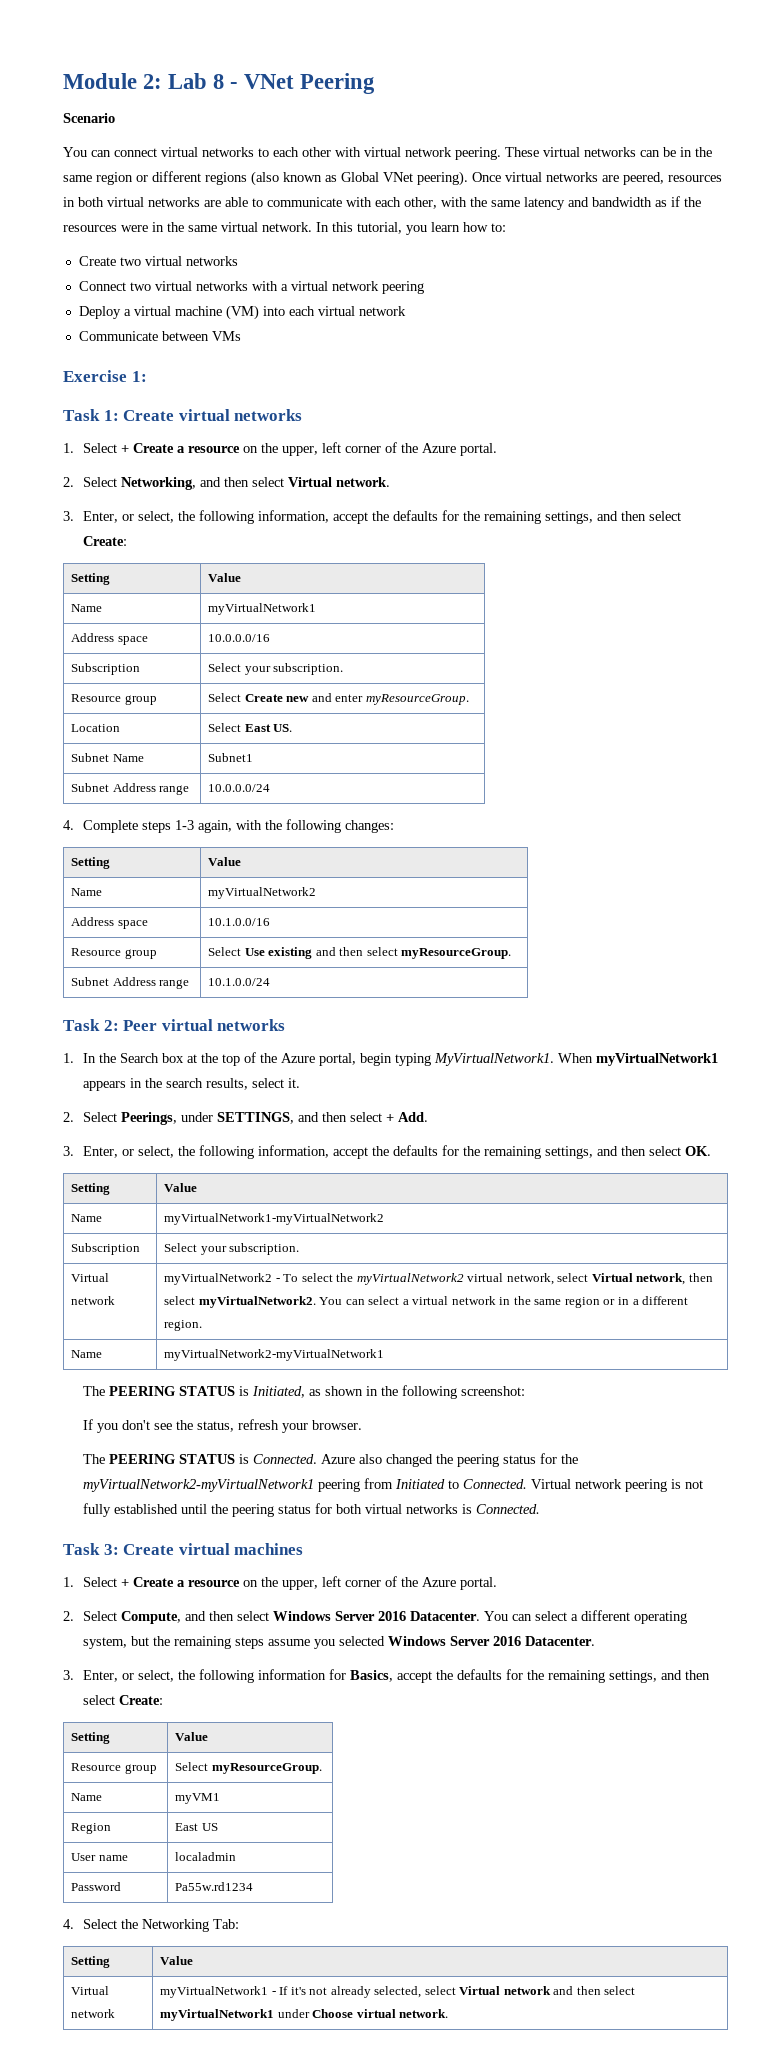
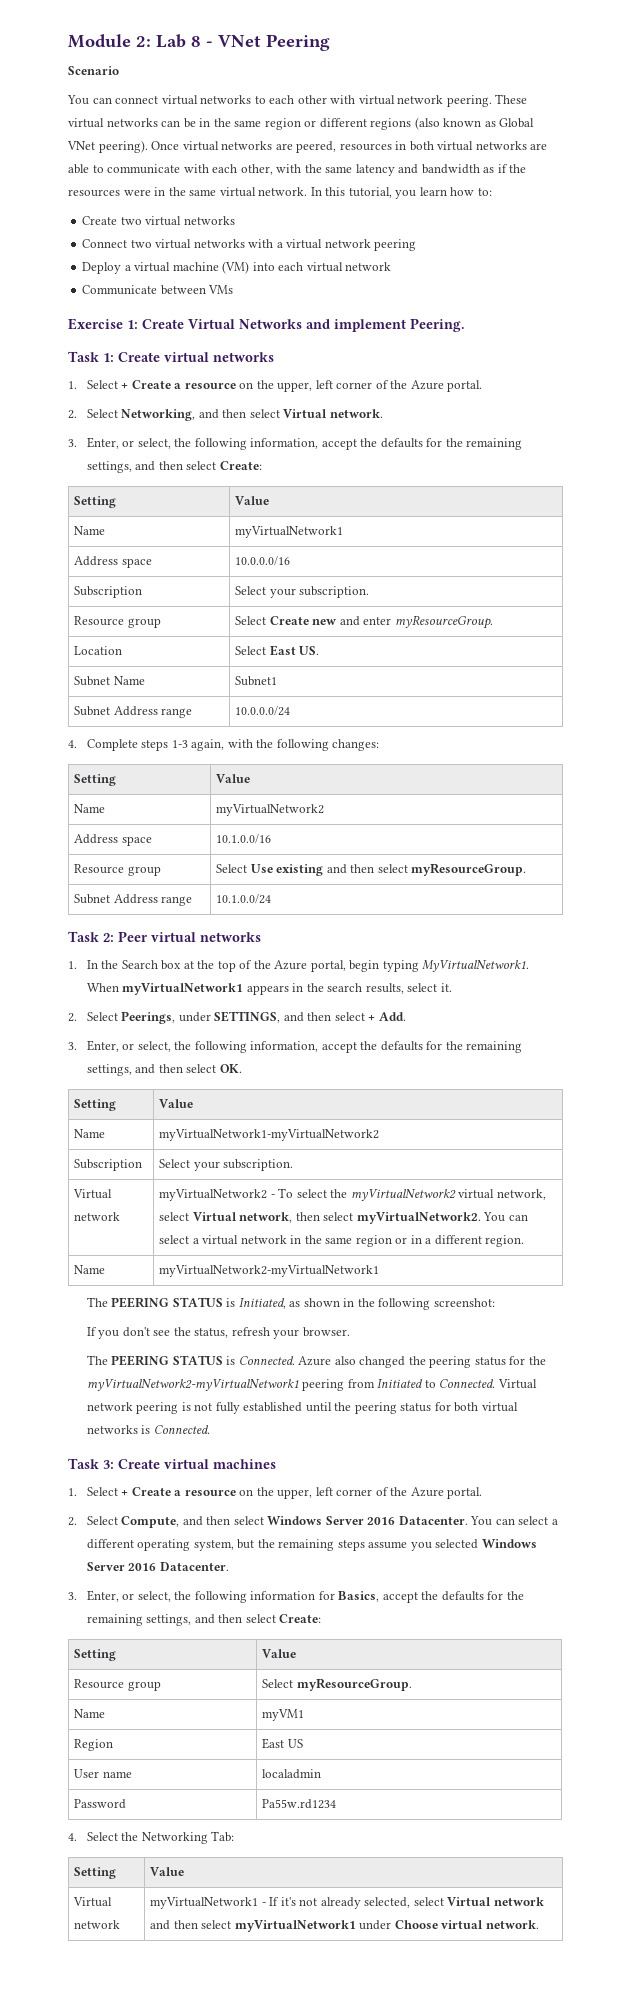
(147, 376) none -> [142,318,465,332] Create Virtual Networks and implement Peering.

